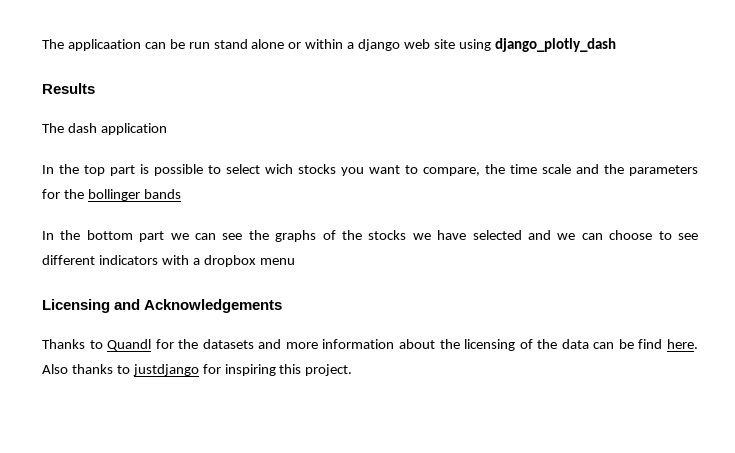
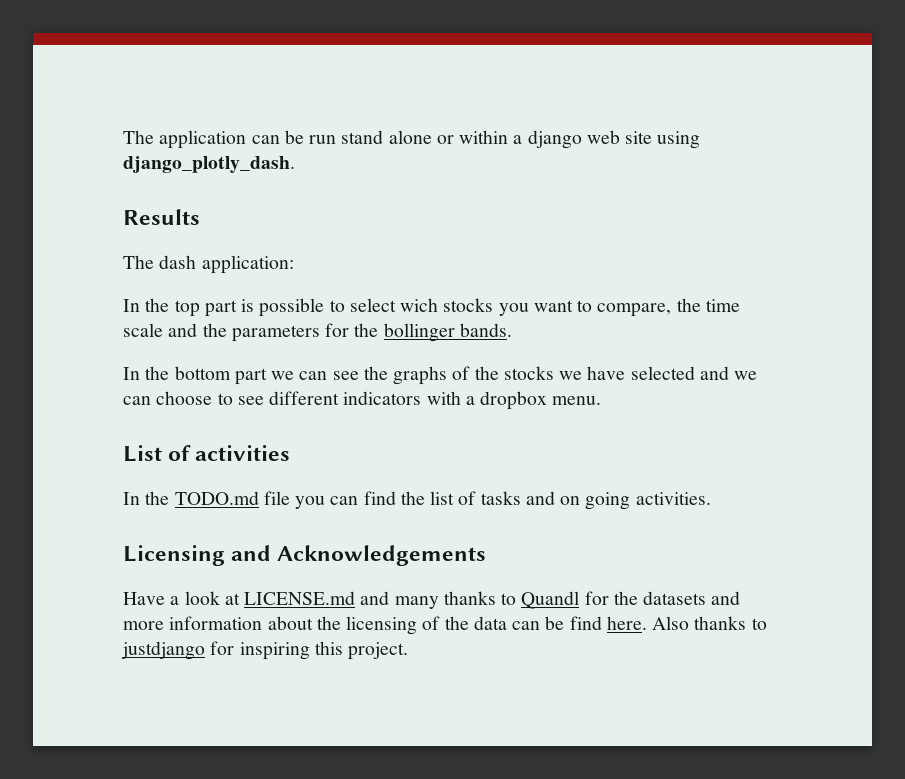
[42,39,141,51] The applicaation -> [123,130,247,149] The application
[494,38,616,52] django_plotly_dash -> [123,156,295,173] django_plotly_dash.
[100,123,167,135] application -> [201,255,294,274] application:
[143,189,181,199] bands -> [459,323,512,337] bands.
[259,258,295,265] [42,299,283,313] [42,339,85,349] menu // Licensing and Acknowledgements // Thanks -> [552,396,602,405] [123,445,291,462] [123,491,711,510] [123,545,487,566] [123,591,496,609] menu. // List of activities // In the TODO.md file you can find the list of tasks and on going activities. // Licensing and Acknowledgements // Have a look at LICENSE.md and many thanks

